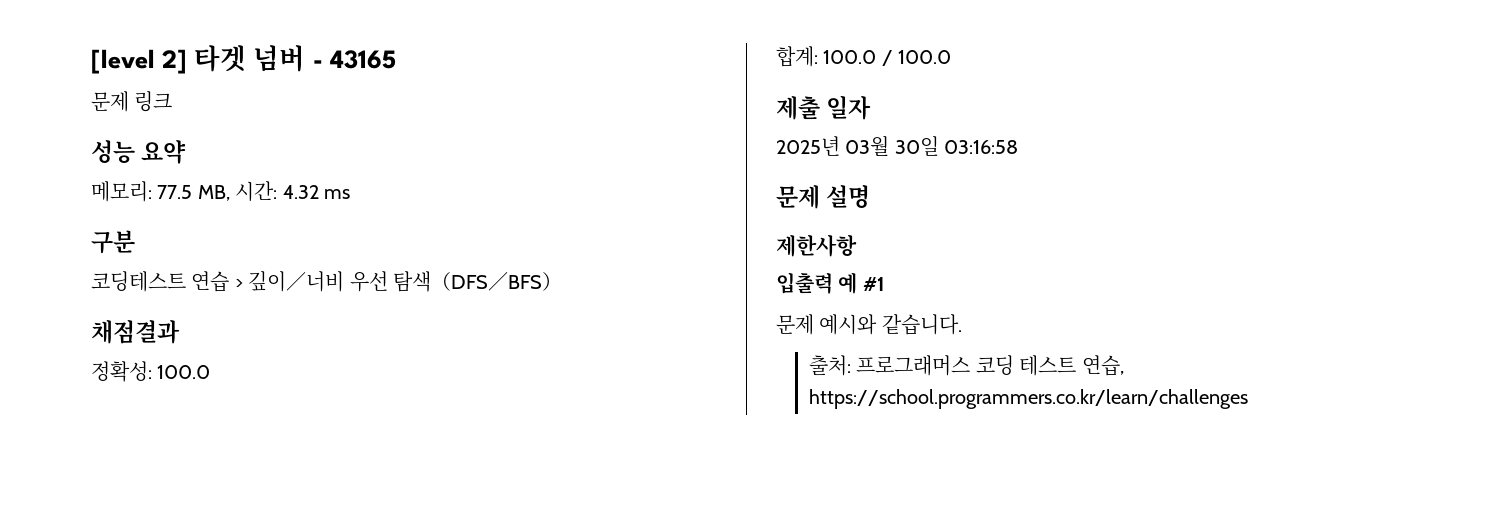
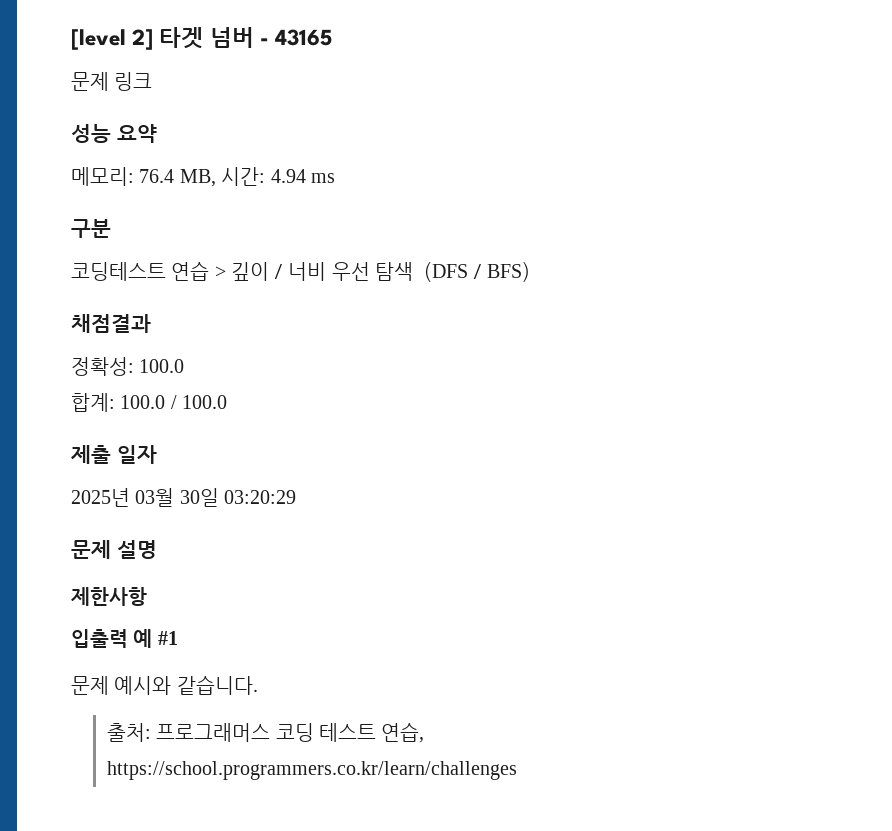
[157,185,193,199] 77.5 -> [139,169,175,183] 76.4
[282,185,319,199] 4.32 -> [270,169,306,183] 4.94
[944,140,1019,154] 03:16:58 -> [224,490,297,504] 03:20:29

